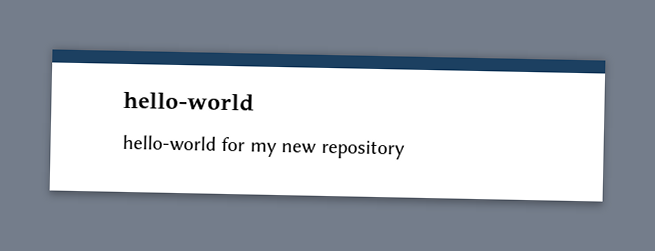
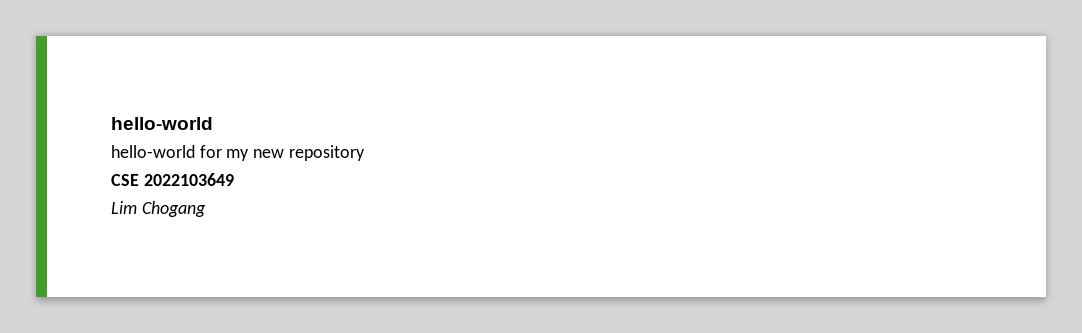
(405, 149) none -> [111,173,234,186] [111,201,206,217] // CSE 2022103649 // Lim Chogang

